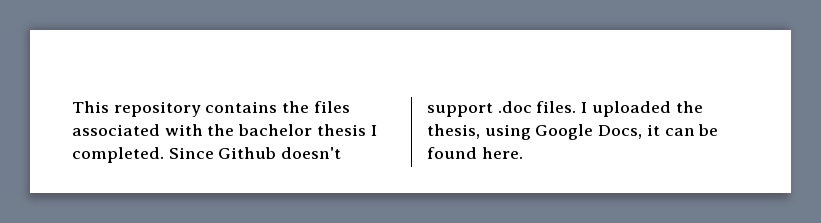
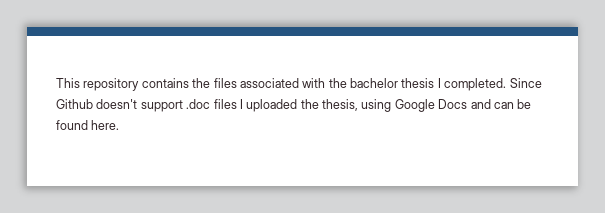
[536,101,577,113] files. -> [213,99,237,109] files
[598,124,660,139] Docs, it -> [438,99,491,109] Docs and

